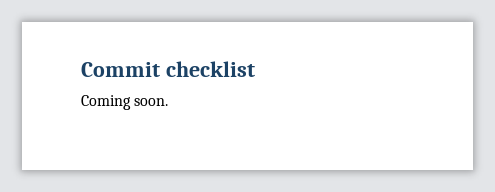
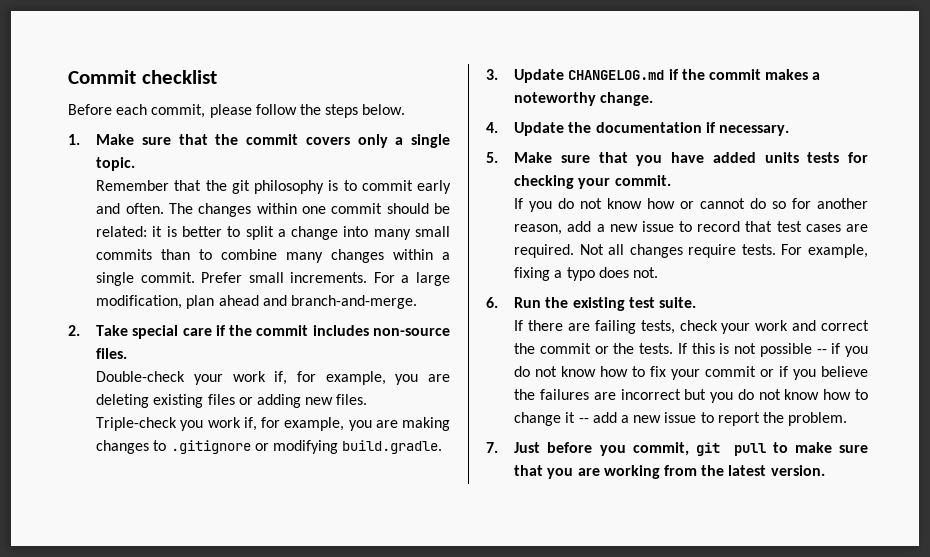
[81,95,169,110] Coming soon. -> [68,104,406,118] [68,134,450,148] [96,157,136,171] [96,180,451,194] [96,203,450,217] [96,226,450,240] [96,249,450,263] [96,272,450,286] [96,295,417,309] [68,325,450,339] [96,348,128,359] [96,371,451,385] [96,394,368,408] [96,417,450,431] [96,440,443,454] [486,69,821,83] [514,92,654,106] [486,122,789,136] [486,152,868,166] [514,175,671,189] [514,198,868,212] [514,221,868,235] [514,244,868,258] [514,267,658,281] [486,297,696,311] [514,320,869,334] [514,343,868,357] [514,366,868,380] [514,389,868,403] [514,412,848,426] [486,442,868,456] [514,465,825,479] Before each commit, please follow the steps below. // 1. Make sure that the commit covers only a single topic. // Remember that the git philosophy is to commit early and often. The changes within one commit should be related: it is better to split a change into many small commits than to combine many changes within a single commit. Prefer small increments. For a large modification, plan ahead and branch-and-merge. // 2. Take special care if the commit includes non-source files. // Double-check your work if, for example, you are deleting existing files or adding new files. Triple-check you work if, for example, you are making changes to .gitignore or modifying build.gradle. // 3. Update CHANGELOG.md if the commit makes a noteworthy change. // 4. Update the documentation if necessary. // 5. Make sure that you have added units tests for checking your commit. // If you do not know how or cannot do so for another reason, add a new issue to record that test cases are required. Not all changes require tests. For example, fixing a typo does not. // 6. Run the existing test suite. // If there are failing tests, check your work and correct the commit or the tests. If this is not possible -- if you do not know how to fix your commit or if you believe the failures are incorrect but you do not know how to change it -- add a new issue to report the problem. // 7. Just before you commit, git pull to make sure that you are working from the latest version.

